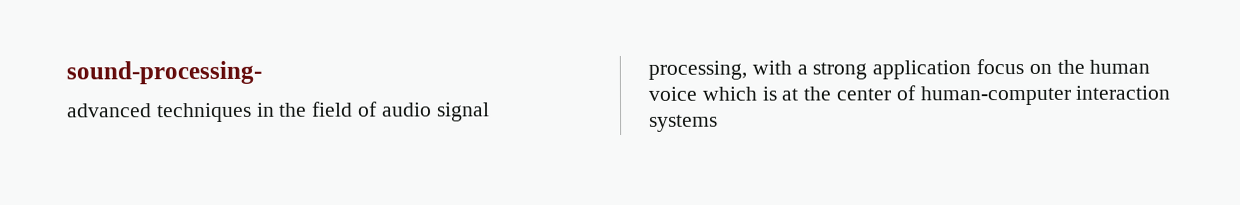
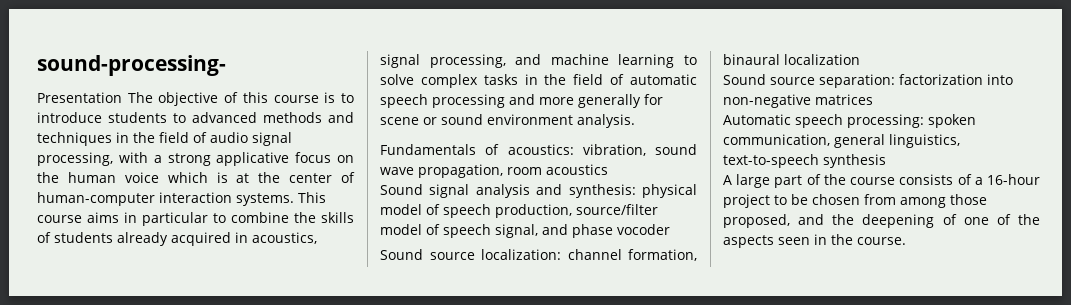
[67,103,152,118] advanced -> [37,92,354,106] [37,112,354,123] Presentation The objective of this course is to introduce students to advanced methods and
[872,60,972,80] application -> [216,152,290,166] applicative
[649,114,718,132] systems -> [236,192,326,206] [37,212,354,226] [37,232,317,246] [380,54,697,68] [380,74,697,88] [380,94,663,108] [380,114,635,128] [380,144,697,156] [380,164,608,178] [380,184,697,198] [380,204,658,218] [380,224,670,238] [380,249,697,261] [723,54,860,65] [723,74,1013,88] [723,94,873,108] [723,114,976,128] [723,134,960,148] [723,154,886,168] [723,174,1040,188] [723,194,987,208] [723,214,1040,228] [723,234,906,248] systems. This course aims in particular to combine the skills of students already acquired in acoustics, signal processing, and machine learning to solve complex tasks in the field of automatic speech processing and more generally for scene or sound environment analysis. // Fundamentals of acoustics: vibration, sound wave propagation, room acoustics // Sound signal analysis and synthesis: physical model of speech production, source/filter model of speech signal, and phase vocoder // Sound source localization: channel formation, binaural localization // Sound source separation: factorization into non-negative matrices // Automatic speech processing: spoken communication, general linguistics, text-to-speech synthesis // A large part of the course consists of a 16-hour project to be chosen from among those proposed, and the deepening of one of the aspects seen in the course.

